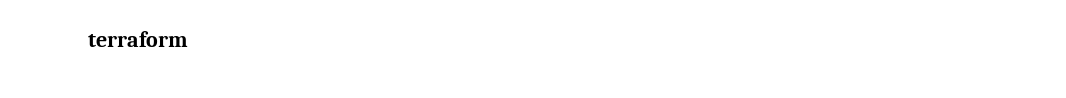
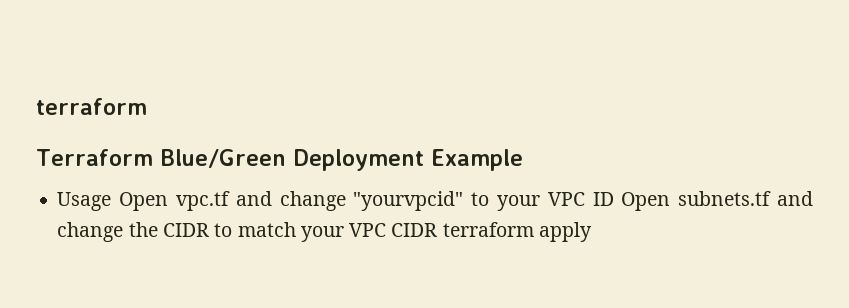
[88,31,188,47] terraform -> [36,98,147,115] [36,149,523,171] [57,191,814,211] [57,222,592,242] terraform // Terraform Blue/Green Deployment Example // Usage Open vpc.tf and change "yourvpcid" to your VPC ID Open subnets.tf and change the CIDR to match your VPC CIDR terraform apply

